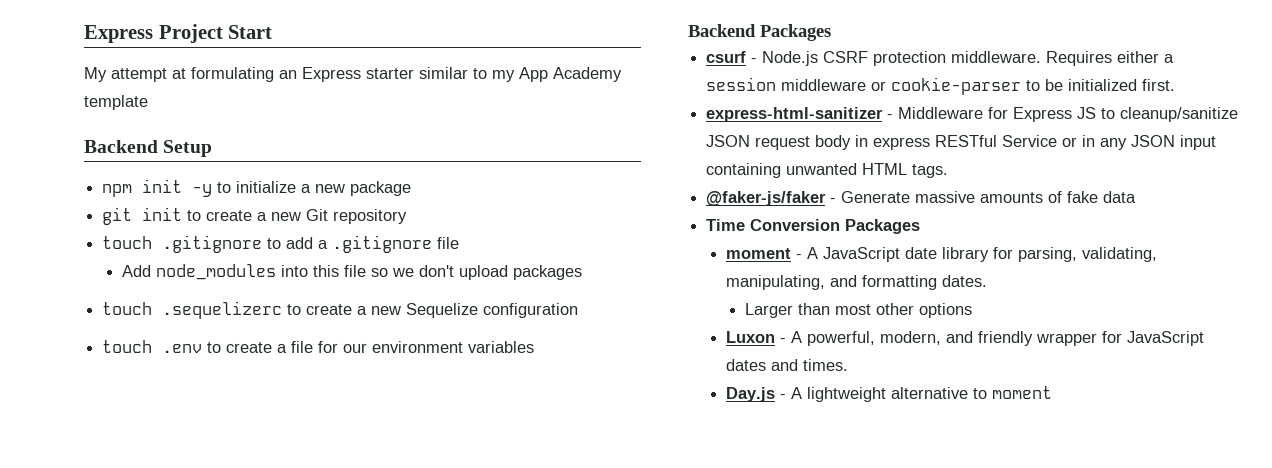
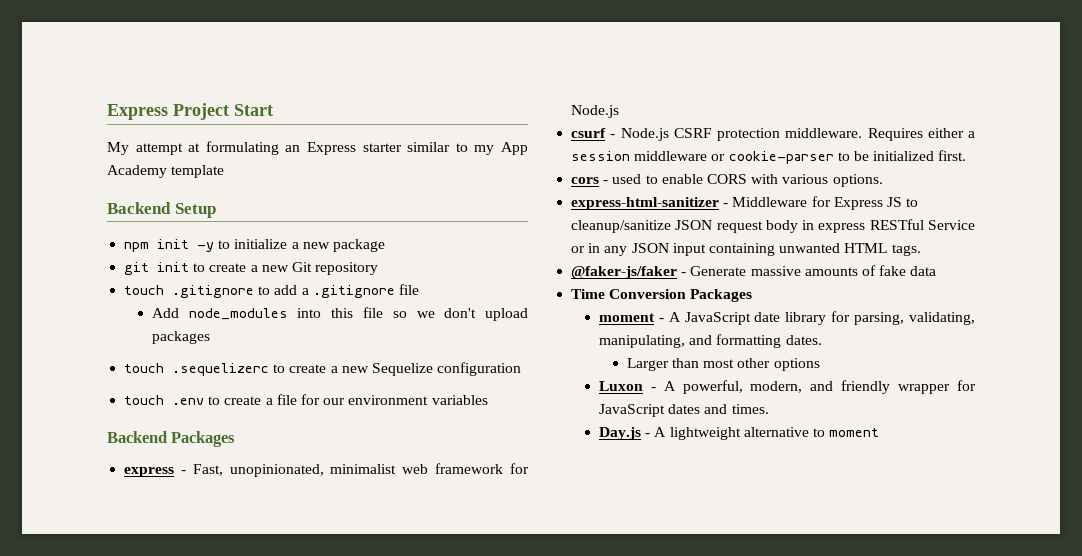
(831, 32) none -> [124,463,529,477] [571,105,620,118] // express - Fast, unopinionated, minimalist web framework for Node.js
(1176, 85) none -> [571,174,883,187] // cors - used to enable CORS with various options.

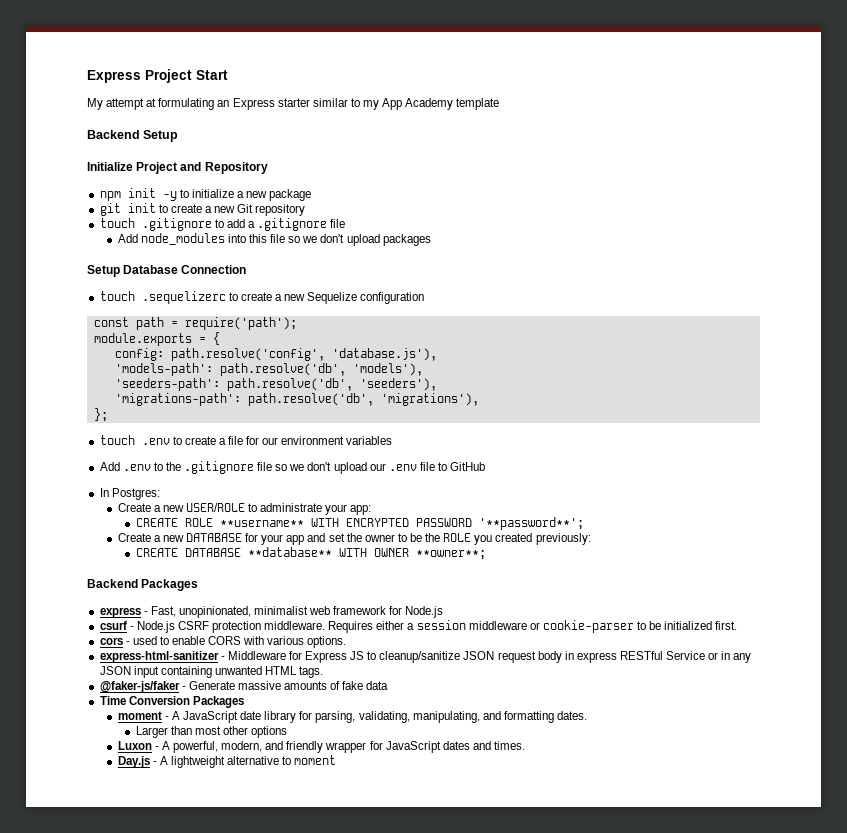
(216, 210) none -> [87,162,268,174] // Initialize Project and Repository
(210, 337) none -> [87,265,247,277] // Setup Database Connection
(522, 369) none -> [93,317,297,330] [93,332,220,346] [114,348,437,361] [114,363,423,376] [114,378,437,391] [114,393,479,406] [93,408,108,422] // const path = require('path'); // module.exports = { // config: path.resolve('config', 'database.js'), // 'models-path': path.resolve('db', 'models'), // 'seeders-path': path.resolve('db', 'seeders'), // 'migrations-path': path.resolve('db', 'migrations'), // };
(488, 400) none -> [99,461,486,474] [99,488,160,500] [117,503,372,515] [135,517,584,530] [117,533,591,545] [135,547,486,560] // Add .env to the .gitignore file so we don't upload our .env file to GitHub // In Postgres: // Create a new USER/ROLE to administrate your app: // CREATE ROLE **username** WITH ENCRYPTED PASSWORD '**password**'; // Create a new DATABASE for your app and set the owner to be the ROLE you created previously: // CREATE DATABASE **database** WITH OWNER **owner**;

